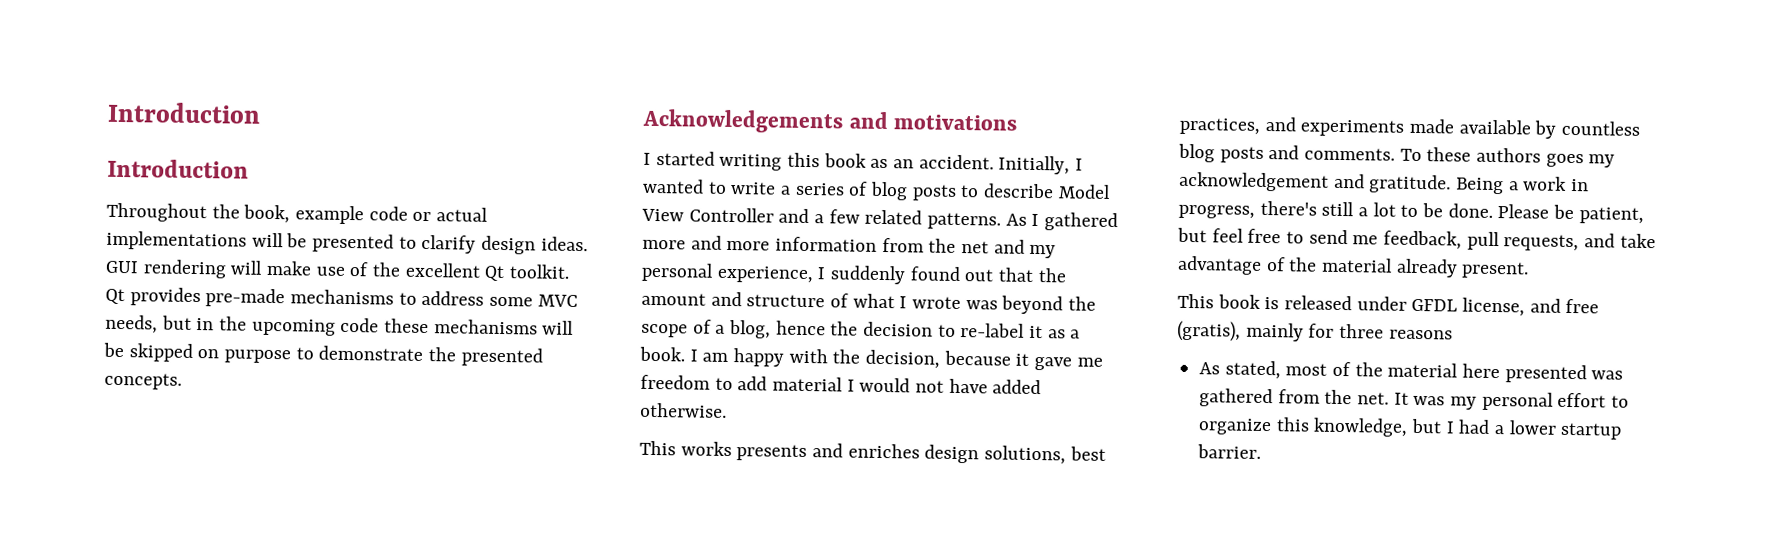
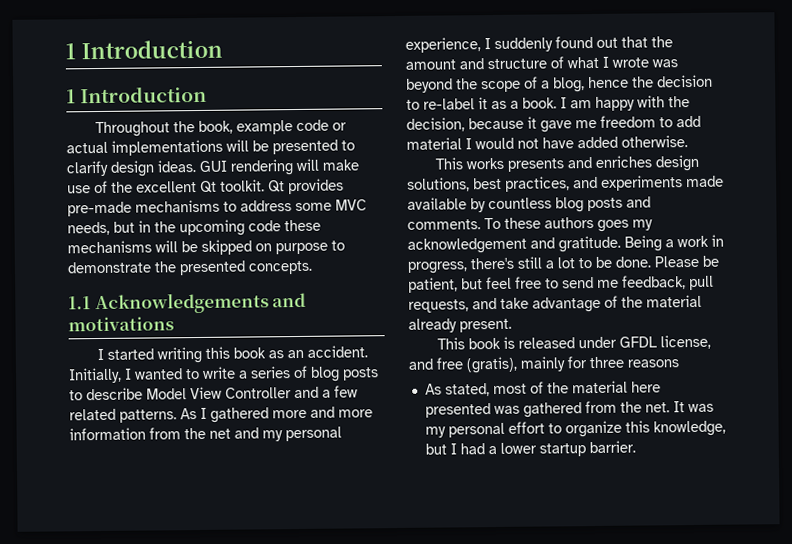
[107,101,261,124] Introduction // -> [65,39,223,60] [66,89,76,104] 1 Introduction // 1
(182, 381) none -> [68,296,91,310] 1.1

